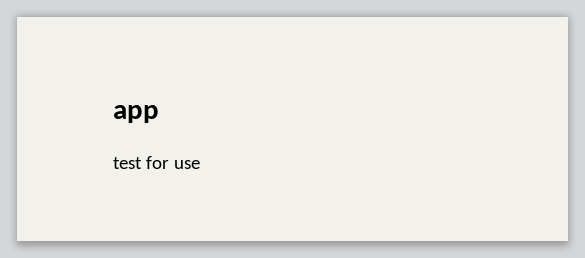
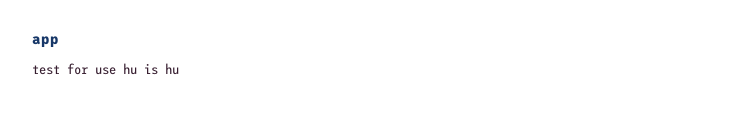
(200, 164) none -> [123,63,179,75] hu is hu

